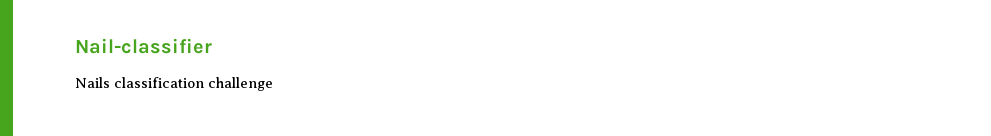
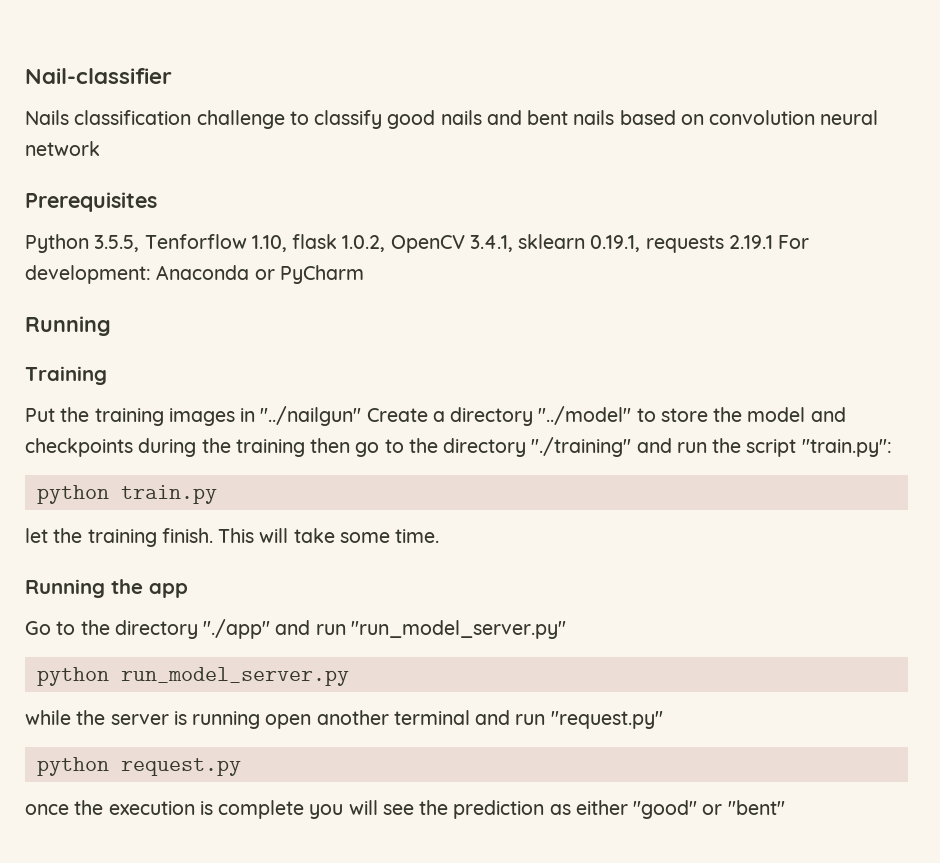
(273, 84) none -> [289,110,879,129] [25,141,100,156] [25,192,157,212] [25,234,810,253] [25,265,364,284] [25,316,111,336] [25,366,107,385] [25,406,846,426] [25,437,892,457] [36,485,217,504] [25,528,440,547] [25,579,188,598] [25,619,566,639] [36,667,349,686] [25,710,663,729] [36,757,241,776] [25,800,785,819] to classify good nails and bent nails based on convolution neural network // Prerequisites // Python 3.5.5, Tenforflow 1.10, flask 1.0.2, OpenCV 3.4.1, sklearn 0.19.1, requests 2.19.1 For development: Anaconda or PyCharm // Running // Training // Put the training images in "../nailgun" Create a directory "../model" to store the model and checkpoints during the training then go to the directory "./training" and run the script "train.py": // python train.py // let the training finish. This will take some time. // Running the app // Go to the directory "./app" and run "run_model_server.py" // python run_model_server.py // while the server is running open another terminal and run "request.py" // python request.py // once the execution is complete you will see the prediction as either "good" or "bent"

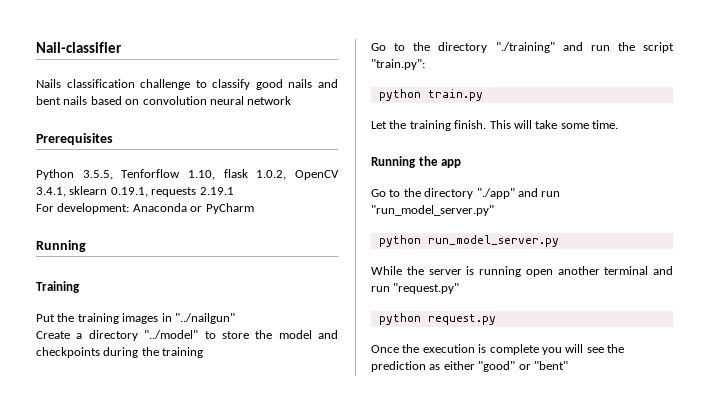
(773, 242) none -> (234, 191) //
(362, 416) none -> (235, 318) //
[310,438,380,457] then go -> [371,43,386,51] // Go
[25,528,48,543] let -> [371,121,387,129] Let
[25,710,71,725] while -> [371,266,402,275] While
[25,804,69,815] once -> [371,345,399,353] Once

